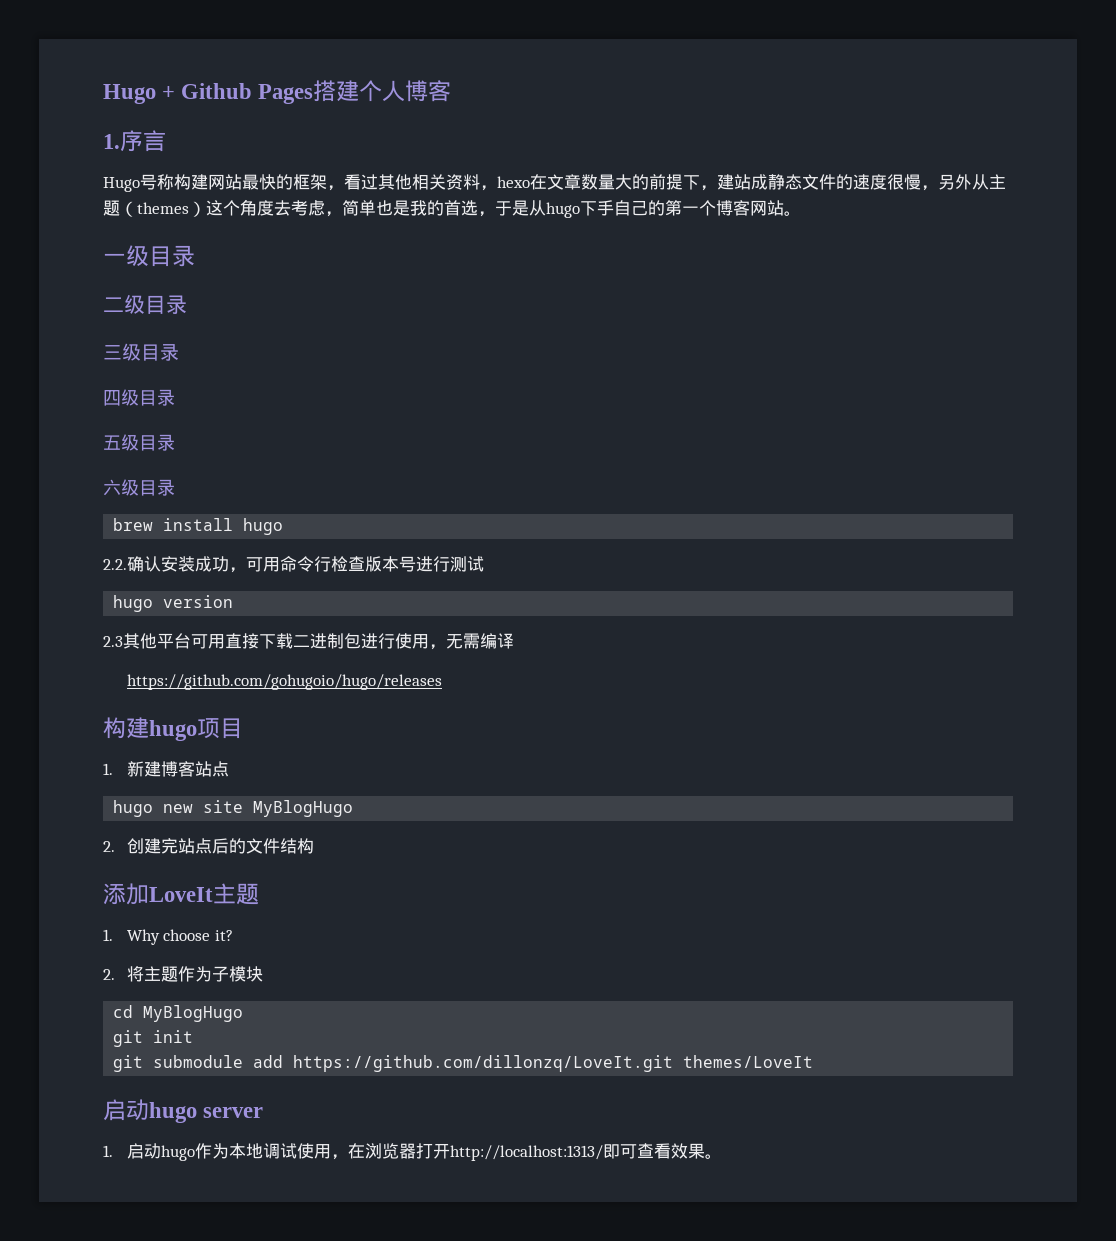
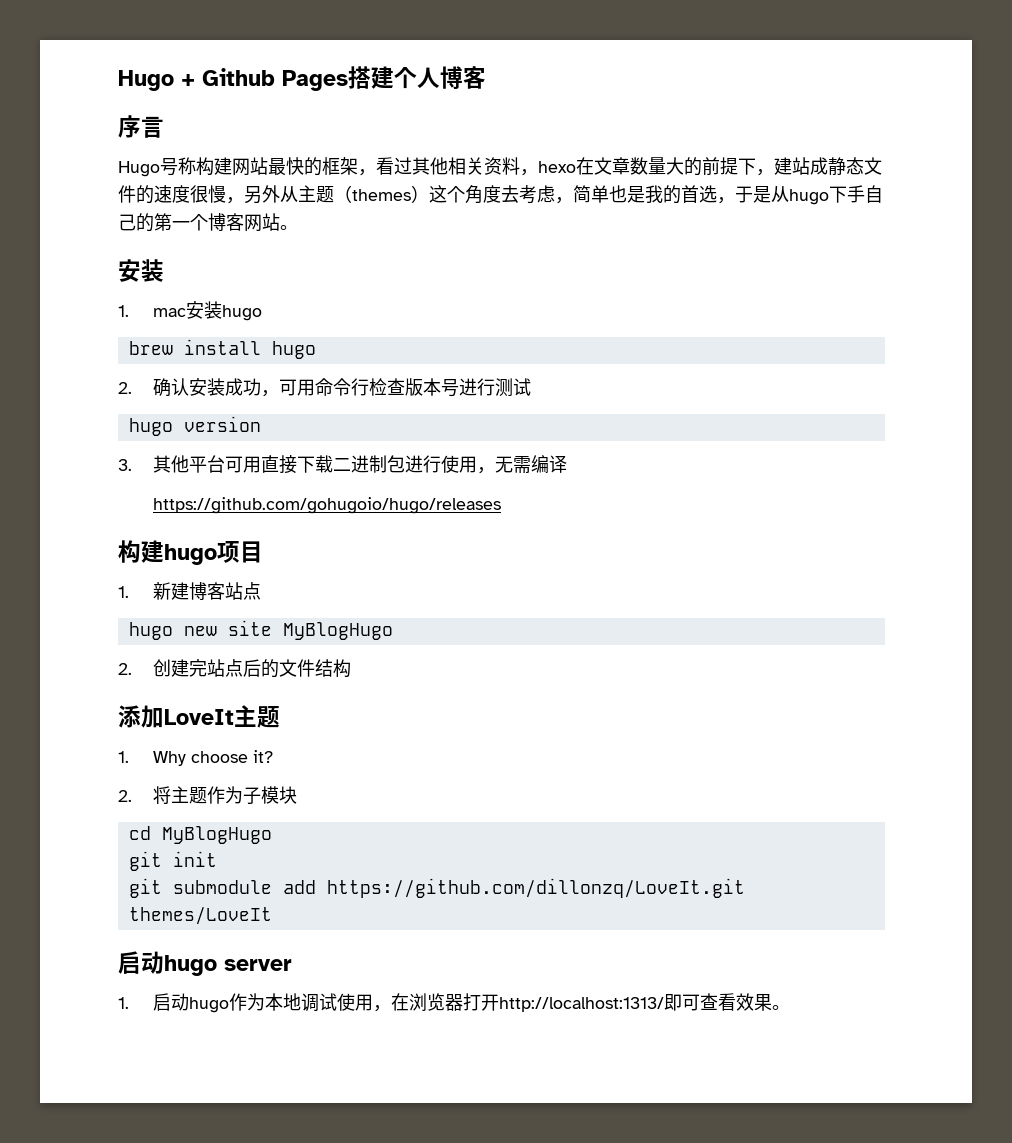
[103,134,120,149] 1. -> (486, 77) none
[103,245,195,267] [103,295,187,314] [103,343,179,361] [103,389,175,406] [103,434,175,451] [103,479,175,496] 一级目录 // 二级目录 // 三级目录 // 四级目录 // 五级目录 // 六级目录 -> [118,259,164,282] [118,301,263,321] 安装 // 1. mac安装hugo
[103,559,127,570] 2.2. -> [118,382,132,394] 2.
[103,636,123,647] 2.3 -> [118,459,132,471] 3.

